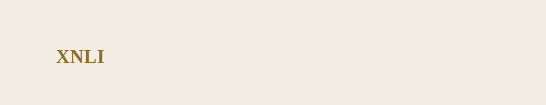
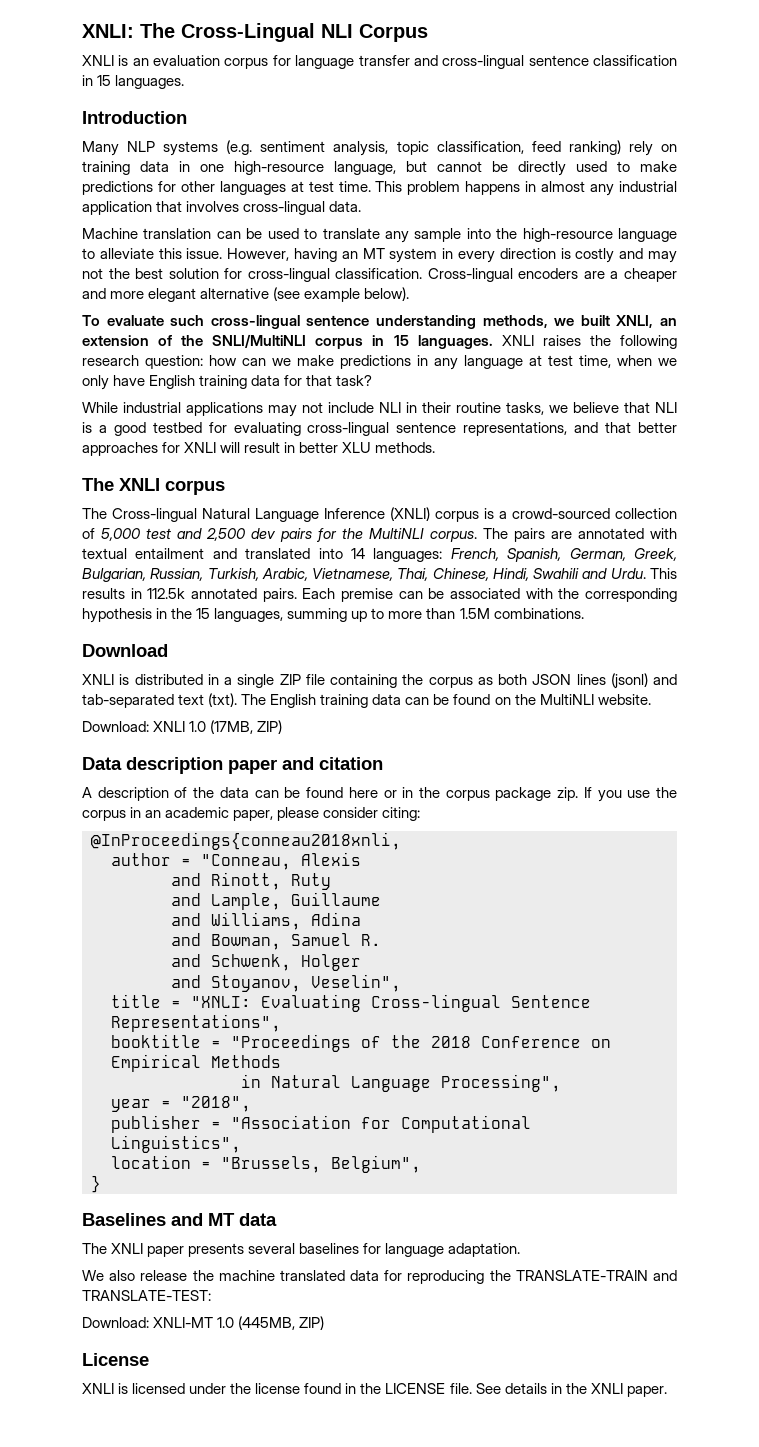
[56,50,104,63] XNLI -> [82,23,428,42] [82,55,678,69] [82,75,185,89] [82,111,187,124] [82,140,678,156] [82,161,677,176] [82,181,677,196] [82,201,362,215] [82,228,677,243] [82,248,677,263] [82,268,677,282] [82,287,410,302] [82,315,678,329] [82,334,678,349] [82,355,677,370] [82,375,373,390] [82,402,677,417] [82,422,677,436] [82,442,436,456] [82,478,225,495] [82,507,677,522] [82,528,677,542] [82,548,677,562] [82,568,677,582] [82,588,678,602] [82,608,584,623] [82,644,168,657] [82,673,677,689] [82,693,651,708] [82,720,283,734] [82,757,383,774] [82,787,677,802] [82,807,421,821] [91,832,401,850] [111,852,361,870] [171,872,331,890] [171,892,381,910] [171,912,361,930] [171,933,381,950] [171,954,361,971] [171,974,401,992] [111,994,591,1012] [111,1014,281,1032] [111,1034,611,1052] [111,1054,281,1072] [241,1074,561,1092] [111,1096,251,1112] [111,1115,531,1133] [111,1135,241,1153] [111,1155,421,1173] [91,1175,101,1193] [82,1213,277,1226] [82,1243,521,1257] [82,1270,677,1284] [82,1290,211,1301] [82,1316,325,1330] [82,1353,149,1366] [82,1383,667,1397] XNLI: The Cross-Lingual NLI Corpus // XNLI is an evaluation corpus for language transfer and cross-lingual sentence classification in 15 languages. // Introduction // Many NLP systems (e.g. sentiment analysis, topic classification, feed ranking) rely on training data in one high-resource language, but cannot be directly used to make predictions for other languages at test time. This problem happens in almost any industrial application that involves cross-lingual data. // Machine translation can be used to translate any sample into the high-resource language to alleviate this issue. However, having an MT system in every direction is costly and may not the best solution for cross-lingual classification. Cross-lingual encoders are a cheaper and more elegant alternative (see example below). // To evaluate such cross-lingual sentence understanding methods, we built XNLI, an extension of the SNLI/MultiNLI corpus in 15 languages. XNLI raises the following research question: how can we make predictions in any language at test time, when we only have English training data for that task? // While industrial applications may not include NLI in their routine tasks, we believe that NLI is a good testbed for evaluating cross-lingual sentence representations, and that better approaches for XNLI will result in better XLU methods. // The XNLI corpus // The Cross-lingual Natural Language Inference (XNLI) corpus is a crowd-sourced collection of 5,000 test and 2,500 dev pairs for the MultiNLI corpus. The pairs are annotated with textual entailment and translated into 14 languages: French, Spanish, German, Greek, Bulgarian, Russian, Turkish, Arabic, Vietnamese, Thai, Chinese, Hindi, Swahili and Urdu. This results in 112.5k annotated pairs. Each premise can be associated with the corresponding hypothesis in the 15 languages, summing up to more than 1.5M combinations. // Download // XNLI is distributed in a single ZIP file containing the corpus as both JSON lines (jsonl) and tab-separated text (txt). The English training data can be found on the MultiNLI website. // Download: XNLI 1.0 (17MB, ZIP) // Data description paper and citation // A description of the data can be found here or in the corpus package zip. If you use the corpus in an academic paper, please consider citing: // @InProceedings{conneau2018xnli, // author = "Conneau, Alexis // and Rinott, Ruty // and Lample, Guillaume // and Williams, Adina // and Bowman, Samuel R. // and Schwenk, Holger // and Stoyanov, Veselin", // title = "XNLI: Evaluating Cross-lingual Sentence Representations", // booktitle = "Proceedings of the 2018 Conference on Empirical Methods // in Natural Language Processing", // year = "2018", // publisher = "Association for Computational Linguistics", // location = "Brussels, Belgium", // } // Baselines and MT data // The XNLI paper presents several baselines for language adaptation. // We also release the machine translated data for reproducing the TRANSLATE-TRAIN and TRANSLATE-TEST: // Download: XNLI-MT 1.0 (445MB, ZIP) // License // XNLI is licensed under the license found in the LICENSE file. See details in the XNLI paper.

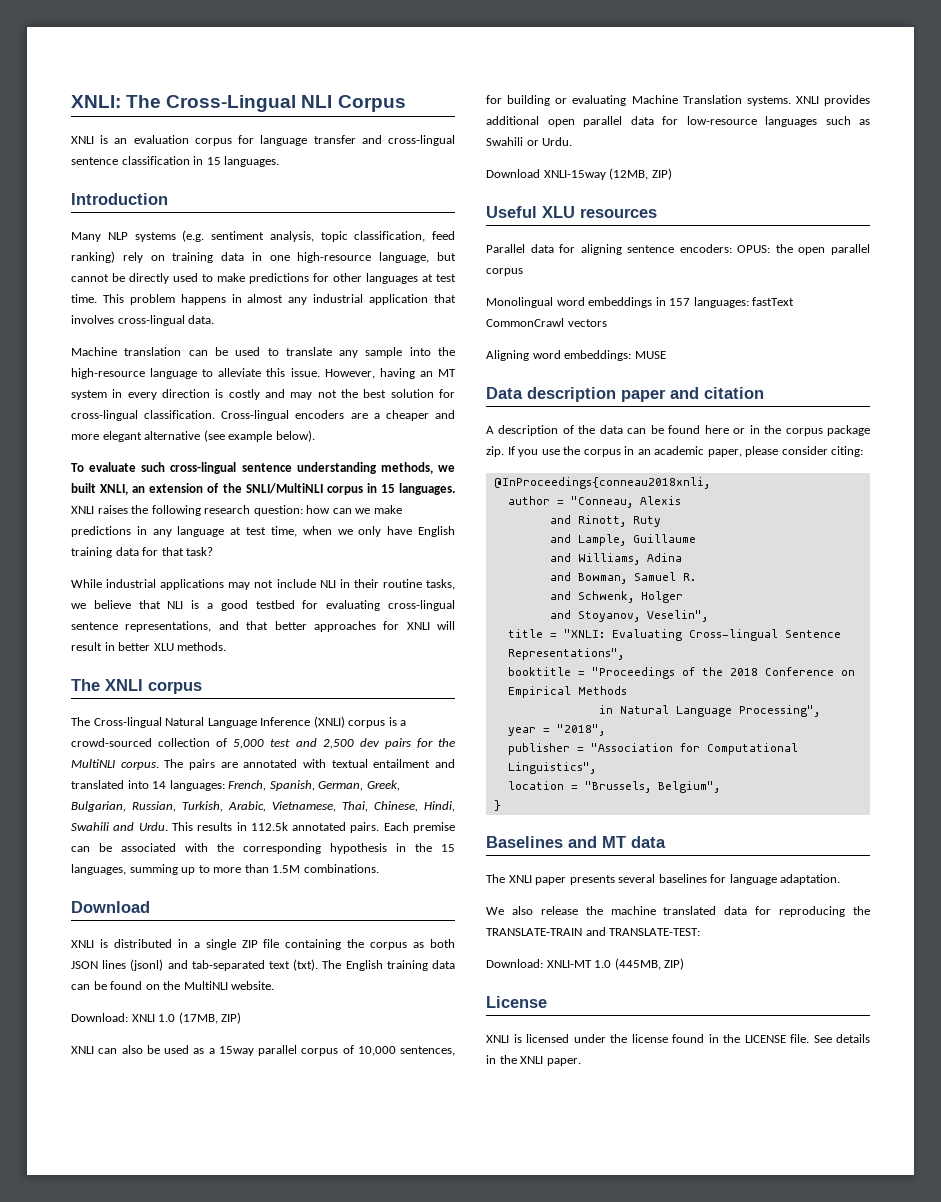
(283, 727) none -> [71,1045,455,1056] [486,95,870,106] [486,116,870,127] [486,137,573,146] [486,168,672,180] [486,206,657,218] [486,244,870,255] [486,268,523,276] [486,297,795,308] [486,318,607,327] [486,350,666,361] // XNLI can also be used as a 15way parallel corpus of 10,000 sentences, for building or evaluating Machine Translation systems. XNLI provides additional open parallel data for low-resource languages such as Swahili or Urdu. // Download XNLI-15way (12MB, ZIP) // Useful XLU resources // Parallel data for aligning sentence encoders: OPUS: the open parallel corpus // Monolingual word embeddings in 157 languages: fastText CommonCrawl vectors // Aligning word embeddings: MUSE

